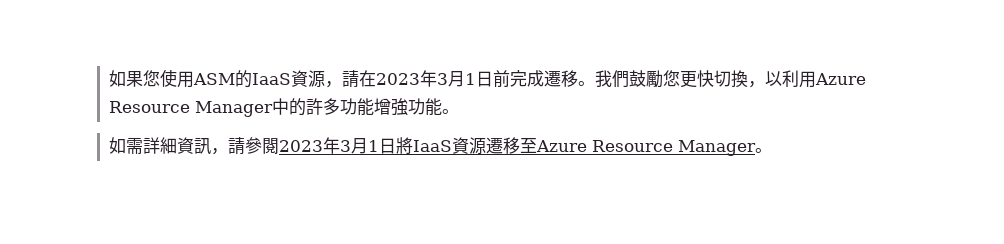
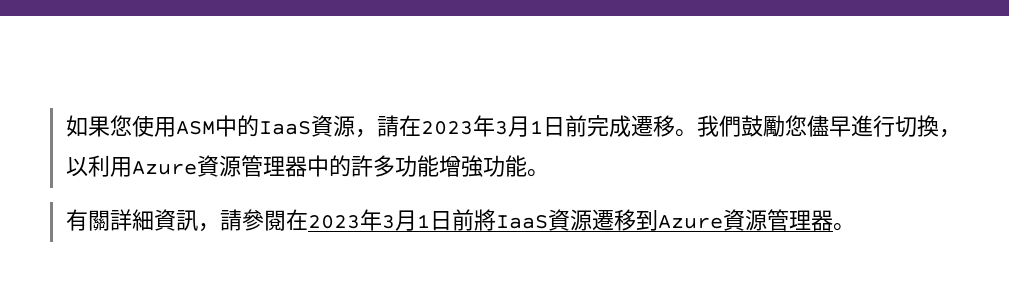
(236, 79) none -> [214,115,237,137] 中
[680,70,715,88] 更快 -> [806,115,895,137] 儘早進行
[109,101,274,117] Resource Manager -> [196,155,307,177] 資源管理器
[109,137,144,154] 如需 -> [65,209,110,231] 有關
[279,137,397,154] 2023年3月1日 -> [285,209,474,231] 在2023年3月1日前
[520,138,757,156] 至Azure Resource Manager -> [635,209,833,231] 到Azure資源管理器

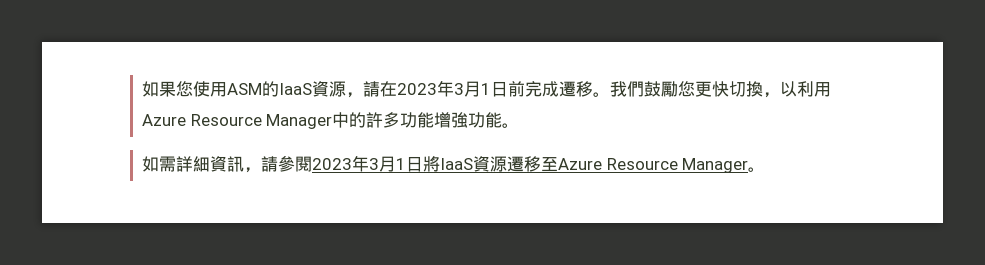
[214,115,237,137] 中 -> (262, 89) none
[806,115,895,137] 儘早進行 -> [694,81,729,97] 更快
[196,155,307,177] 資源管理器 -> [190,114,333,129] Resource Manager
[65,209,110,231] 有關 -> [141,156,176,172] 如需
[285,209,474,231] 在2023年3月1日前 -> [311,155,423,172] 2023年3月1日
[635,209,833,231] 到Azure資源管理器 -> [540,157,749,173] 至Azure Resource Manager

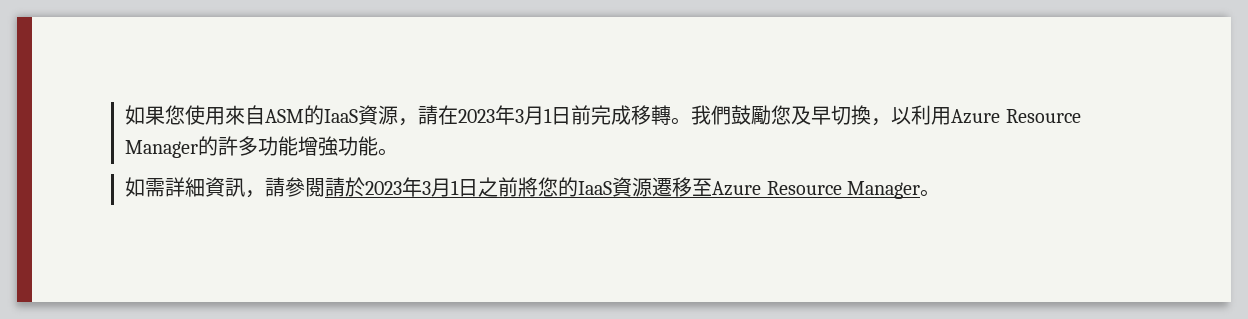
(227, 89) none -> [225,105,266,125] 來自
[558,81,593,97] 遷移 -> [631,105,672,125] 移轉
[694,81,729,97] 更快 -> [791,106,832,125] 及早
[332,112,350,128] 中 -> (199, 149) none
[311,155,440,172] 2023年3月1日將 -> [325,177,579,197] 請於2023年3月1日之前將您的

